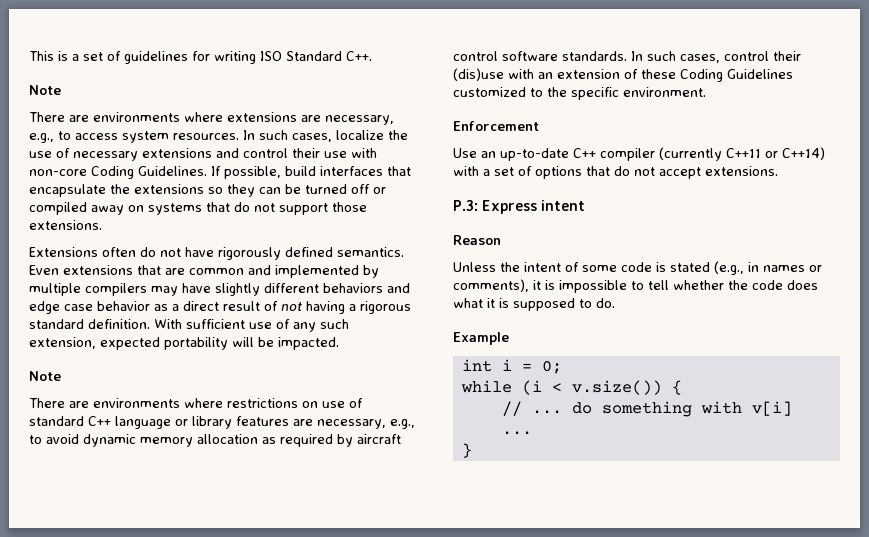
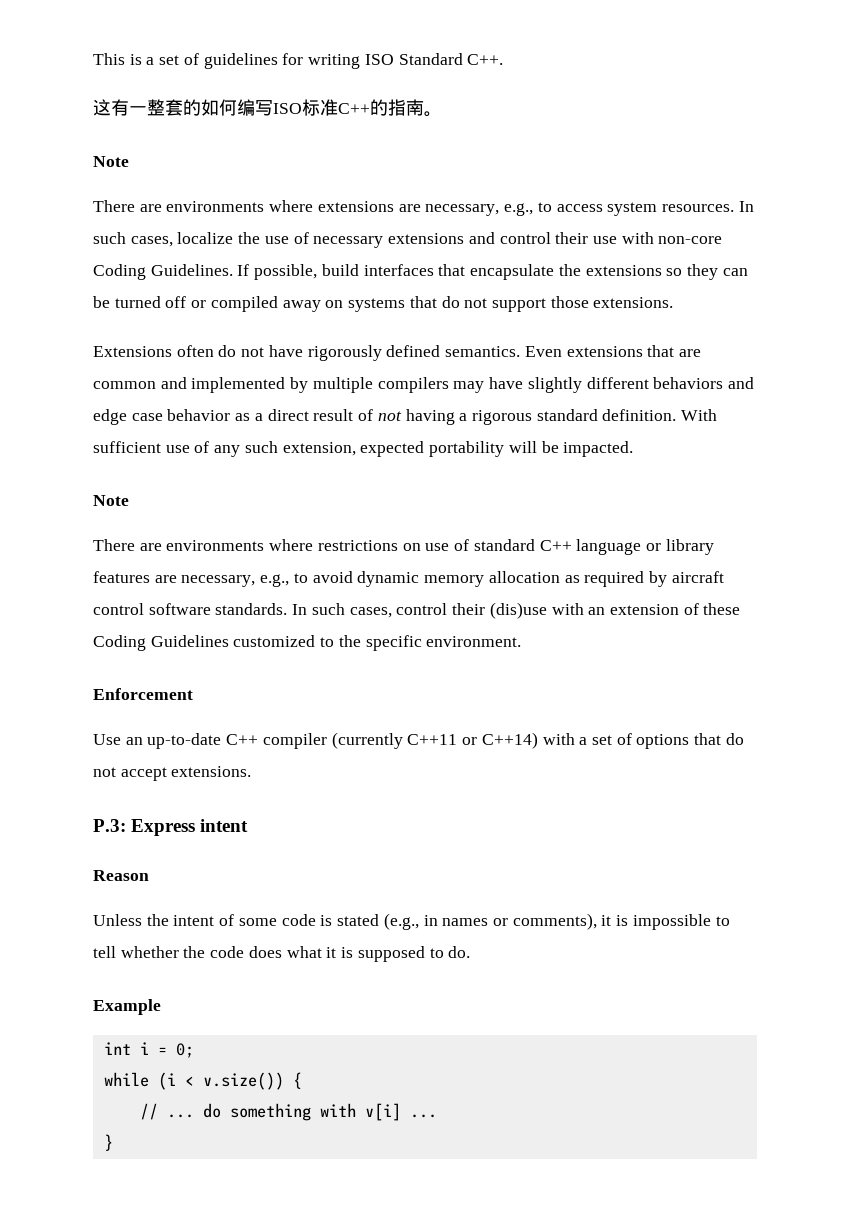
(372, 56) none -> [93,99,442,117] // 这有一整套的如何编写ISO标准C++的指南。

